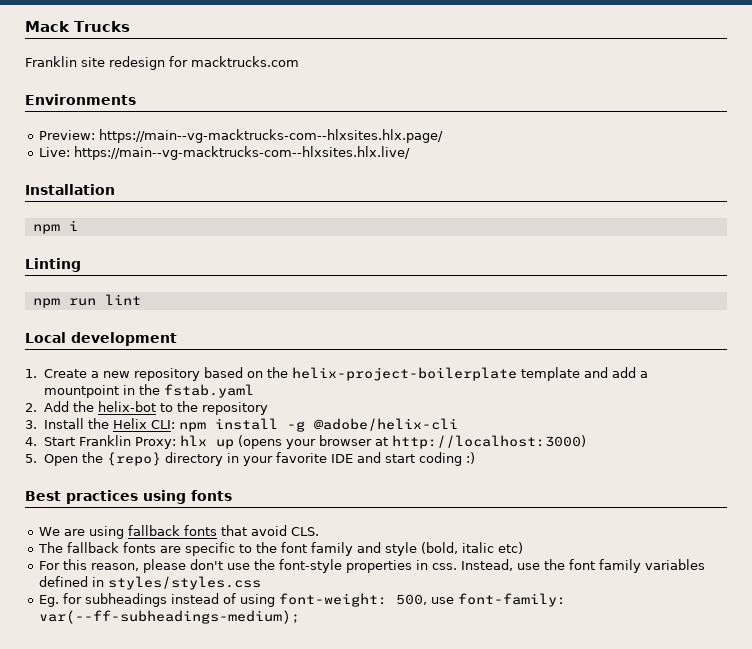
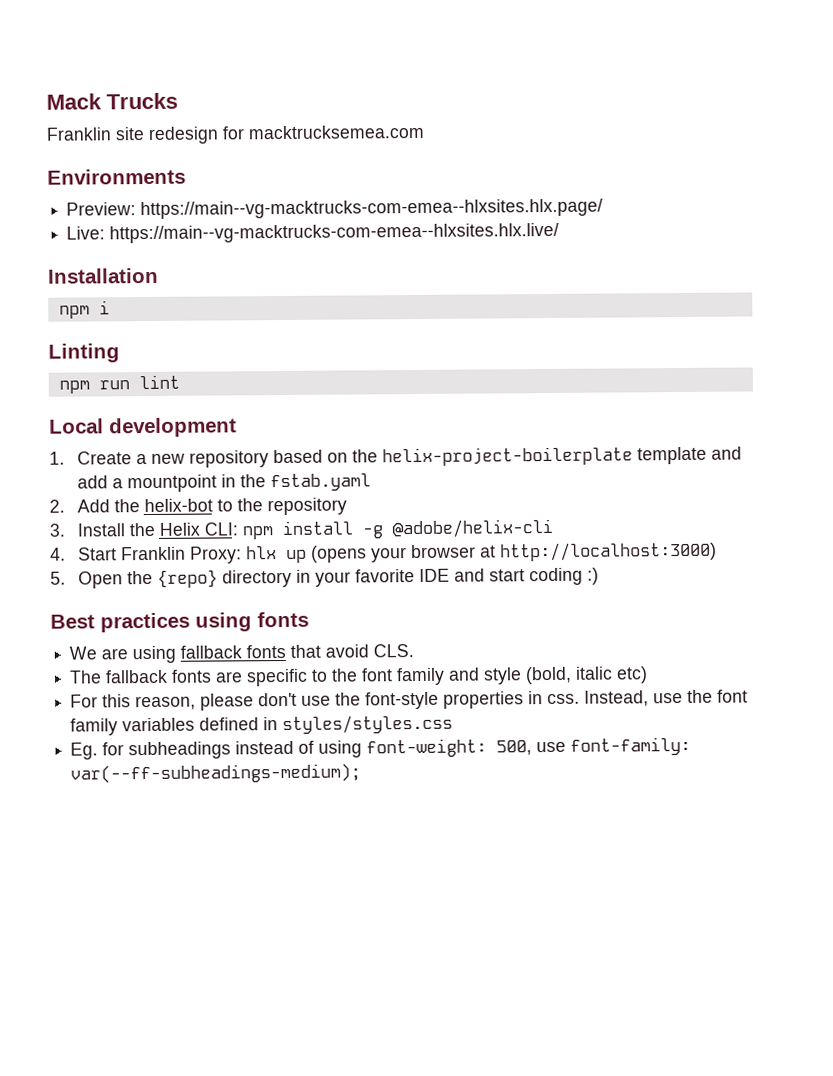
[191,56,299,67] macktrucks.com -> [248,124,424,140] macktrucksemea.com
[98,129,443,143] https://main--vg-macktrucks-com--hlxsites.hlx.page/ -> [140,198,604,220] https://main--vg-macktrucks-com-emea--hlxsites.hlx.page/
[73,146,410,160] https://main--vg-macktrucks-com--hlxsites.hlx.live/ -> [109,222,560,244] https://main--vg-macktrucks-com-emea--hlxsites.hlx.live/

